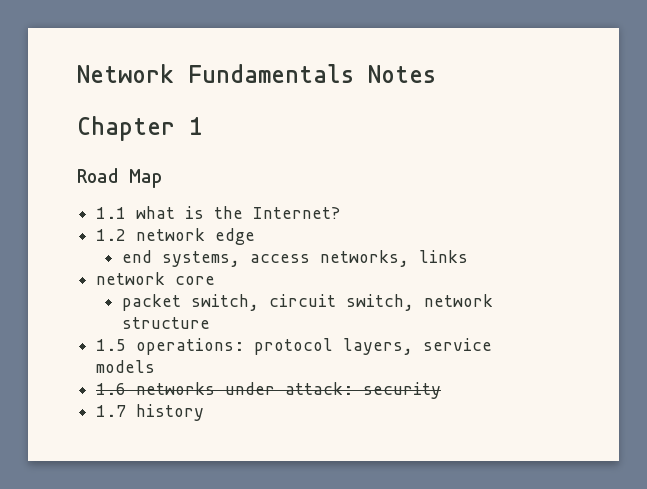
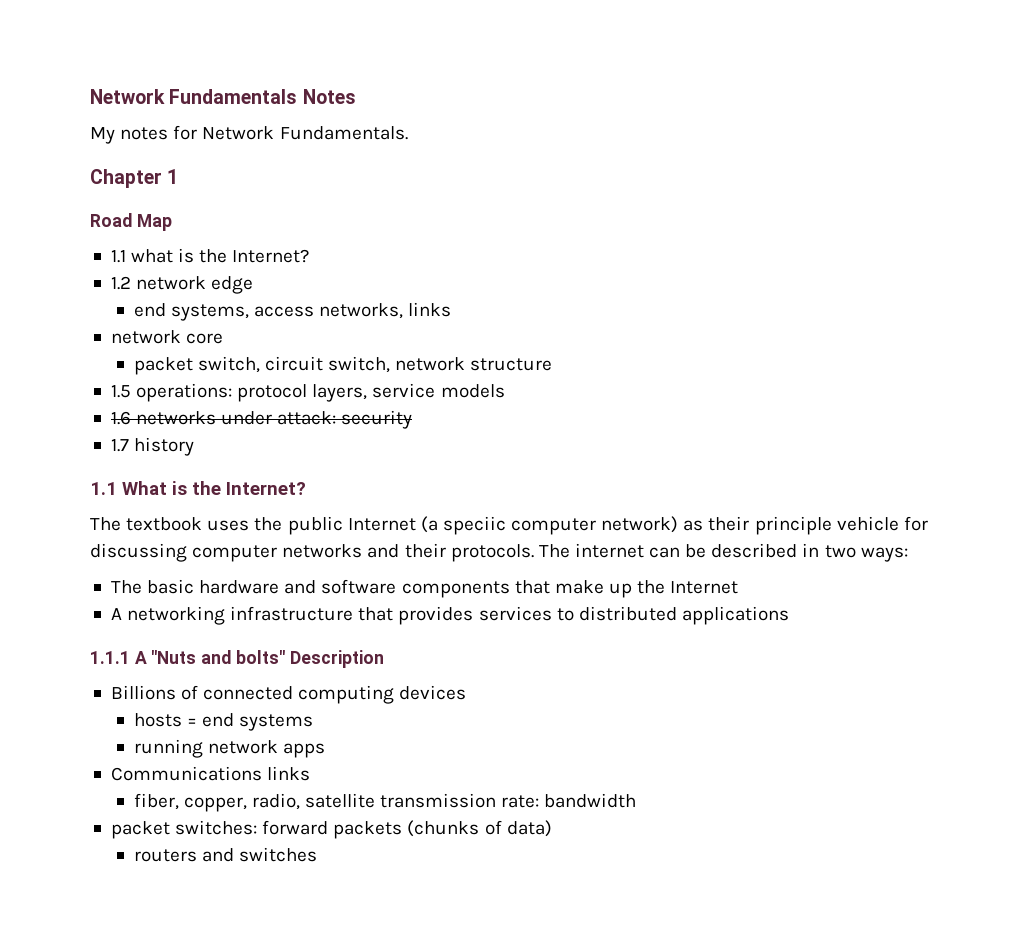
(436, 74) none -> [90,125,408,144] // My notes for Network Fundamentals.
(205, 412) none -> [90,481,306,495] [90,516,928,535] [90,543,908,562] [110,579,739,598] [110,606,789,625] [90,650,384,668] [110,685,467,704] [133,713,314,731] [133,739,325,758] [110,766,311,781] [133,793,637,812] [110,820,552,839] [133,847,317,862] // 1.1 What is the Internet? // The textbook uses the public Internet (a speciic computer network) as their principle vehicle for discussing computer networks and their protocols. The internet can be described in two ways: // The basic hardware and software components that make up the Internet // A networking infrastructure that provides services to distributed applications // 1.1.1 A "Nuts and bolts" Description // Billions of connected computing devices // hosts = end systems // running network apps // Communications links // fiber, copper, radio, satellite transmission rate: bandwidth // packet switches: forward packets (chunks of data) // routers and switches

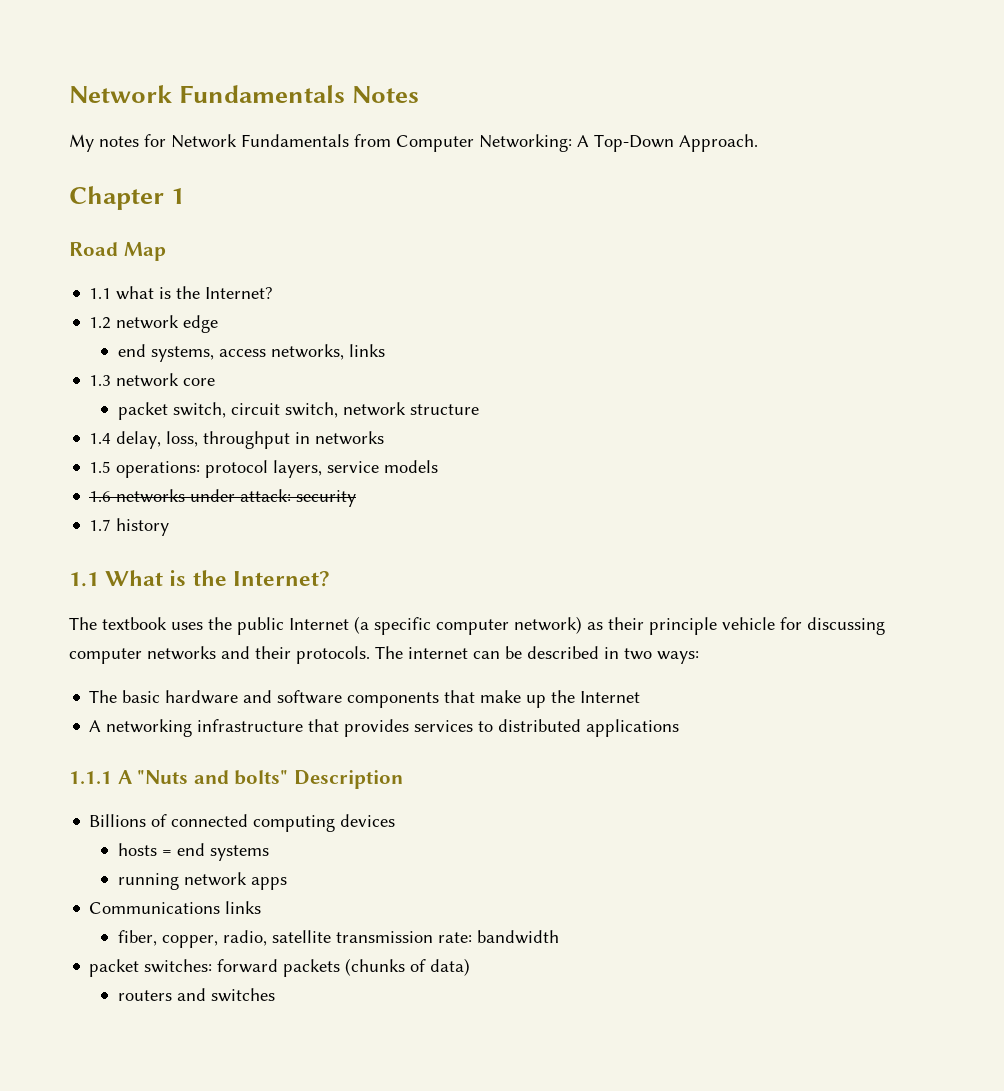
[279,126,408,140] Fundamentals. -> [241,134,758,152] Fundamentals from Computer Networking: A Top-Down Approach.
(452, 309) none -> [89,375,112,386] 1.3
(553, 364) none -> [89,431,385,449] // 1.4 delay, loss, throughput in networks
[442,516,506,535] speciic -> [374,617,431,635] specific

